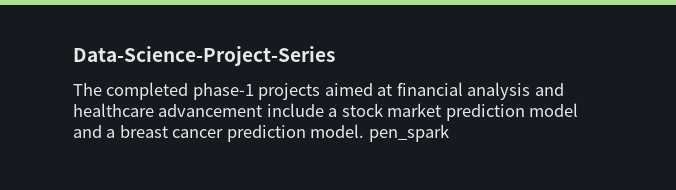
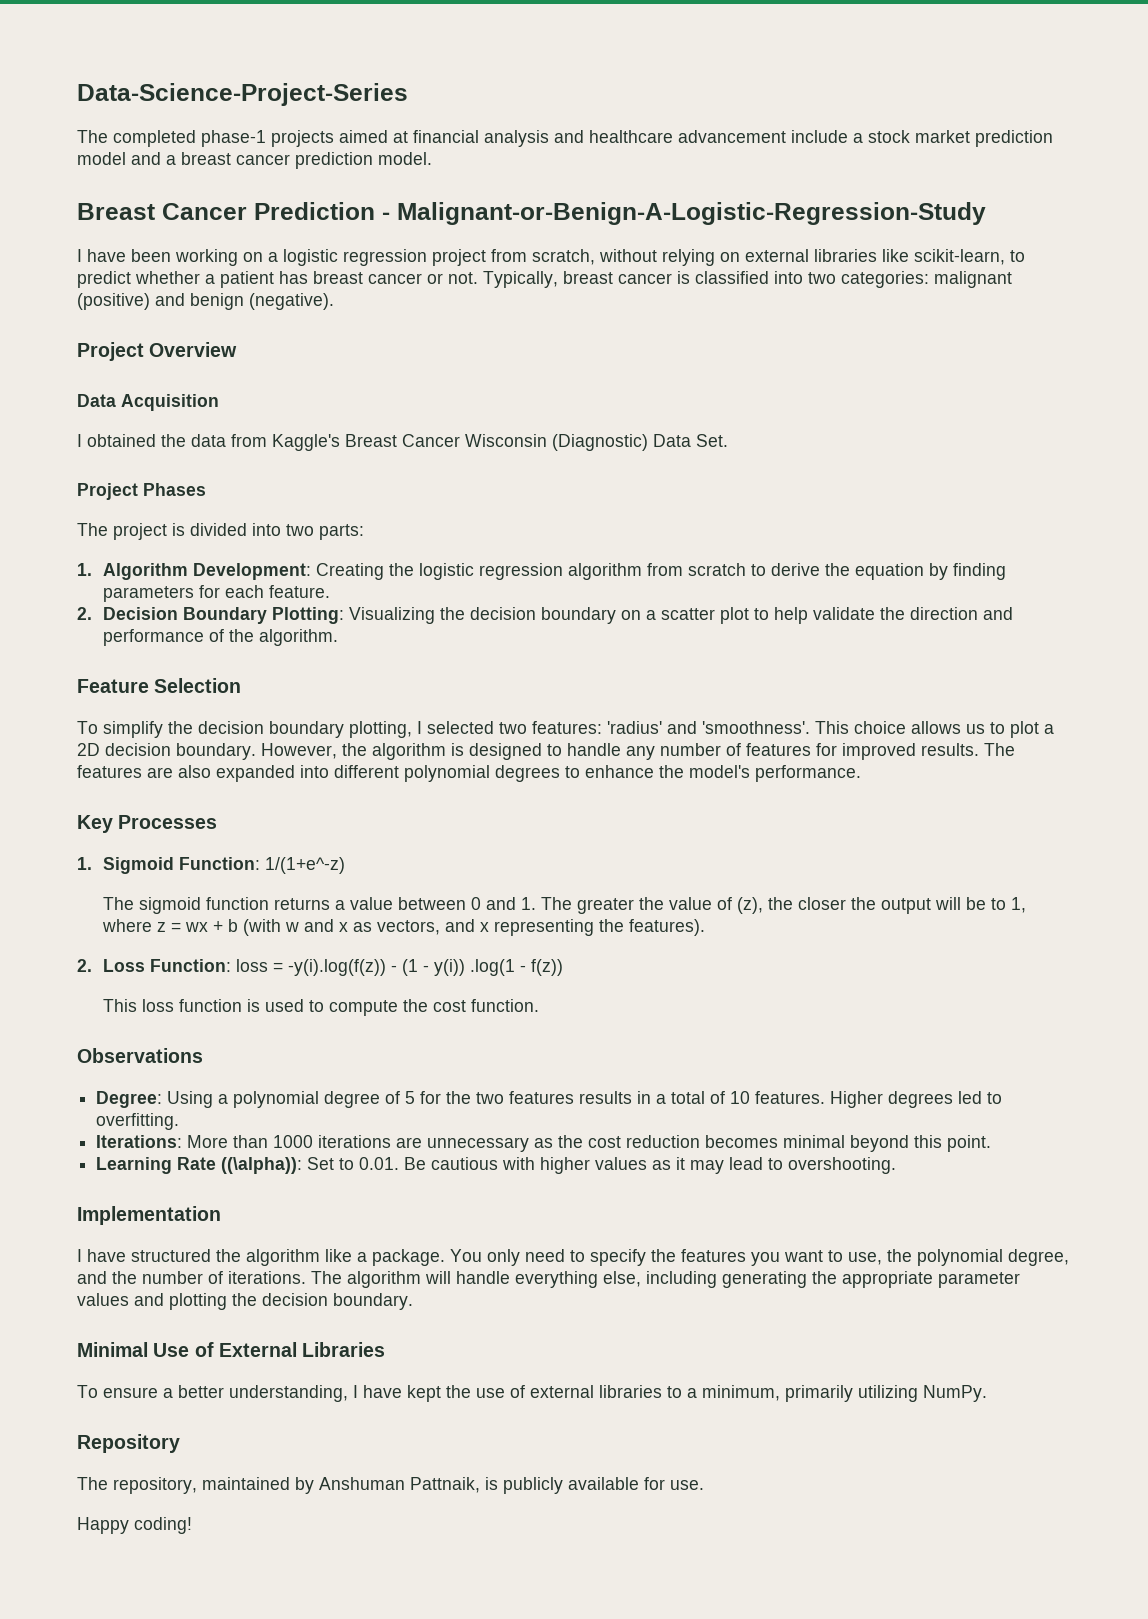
[368,124,449,142] pen_spark -> [77,202,986,225] [77,249,1025,266] [77,271,1012,288] [77,293,334,310] [77,342,238,361] [77,394,219,411] [77,434,728,451] [77,483,206,500] [77,523,364,540] [77,563,1007,580] [103,585,331,602] [77,607,1014,624] [103,629,339,646] [77,678,242,693] [77,721,1054,738] [77,743,1015,760] [77,765,861,782] [77,815,218,833] [77,857,346,874] [103,897,1027,914] [102,919,706,936] [77,959,564,976] [103,999,540,1016] [77,1048,203,1063] [96,1091,1003,1108] [96,1113,180,1130] [96,1135,992,1152] [96,1157,897,1174] [77,1206,221,1225] [77,1249,1069,1266] [77,1271,1020,1288] [77,1293,413,1310] [77,1342,386,1357] [77,1385,987,1402] [77,1434,180,1453] [77,1477,704,1494] [77,1517,192,1534] // Breast Cancer Prediction - Malignant-or-Benign-A-Logistic-Regression-Study // I have been working on a logistic regression project from scratch, without relying on external libraries like scikit-learn, to predict whether a patient has breast cancer or not. Typically, breast cancer is classified into two categories: malignant (positive) and benign (negative). // Project Overview // Data Acquisition // I obtained the data from Kaggle's Breast Cancer Wisconsin (Diagnostic) Data Set. // Project Phases // The project is divided into two parts: // 1. Algorithm Development: Creating the logistic regression algorithm from scratch to derive the equation by finding parameters for each feature. // 2. Decision Boundary Plotting: Visualizing the decision boundary on a scatter plot to help validate the direction and performance of the algorithm. // Feature Selection // To simplify the decision boundary plotting, I selected two features: 'radius' and 'smoothness'. This choice allows us to plot a 2D decision boundary. However, the algorithm is designed to handle any number of features for improved results. The features are also expanded into different polynomial degrees to enhance the model's performance. // Key Processes // 1. Sigmoid Function: 1/(1+e^-z) // The sigmoid function returns a value between 0 and 1. The greater the value of (z), the closer the output will be to 1, where z = wx + b (with w and x as vectors, and x representing the features). // 2. Loss Function: loss = -y(i).log(f(z)) - (1 - y(i)) .log(1 - f(z)) // This loss function is used to compute the cost function. // Observations // Degree: Using a polynomial degree of 5 for the two features results in a total of 10 features. Higher degrees led to overfitting. // Iterations: More than 1000 iterations are unnecessary as the cost reduction becomes minimal beyond this point. // Learning Rate ((\alpha)): Set to 0.01. Be cautious with higher values as it may lead to overshooting. // Implementation // I have structured the algorithm like a package. You only need to specify the features you want to use, the polynomial degree, and the number of iterations. The algorithm will handle everything else, including generating the appropriate parameter values and plotting the decision boundary. // Minimal Use of External Libraries // To ensure a better understanding, I have kept the use of external libraries to a minimum, primarily utilizing NumPy. // Repository // The repository, maintained by Anshuman Pattnaik, is publicly available for use. // Happy coding!

